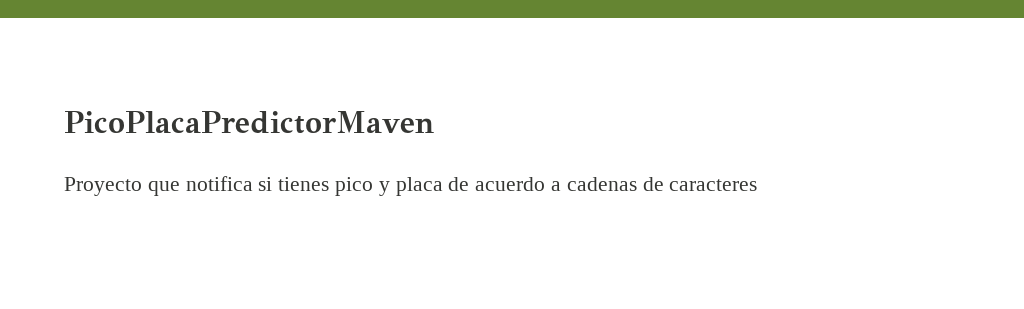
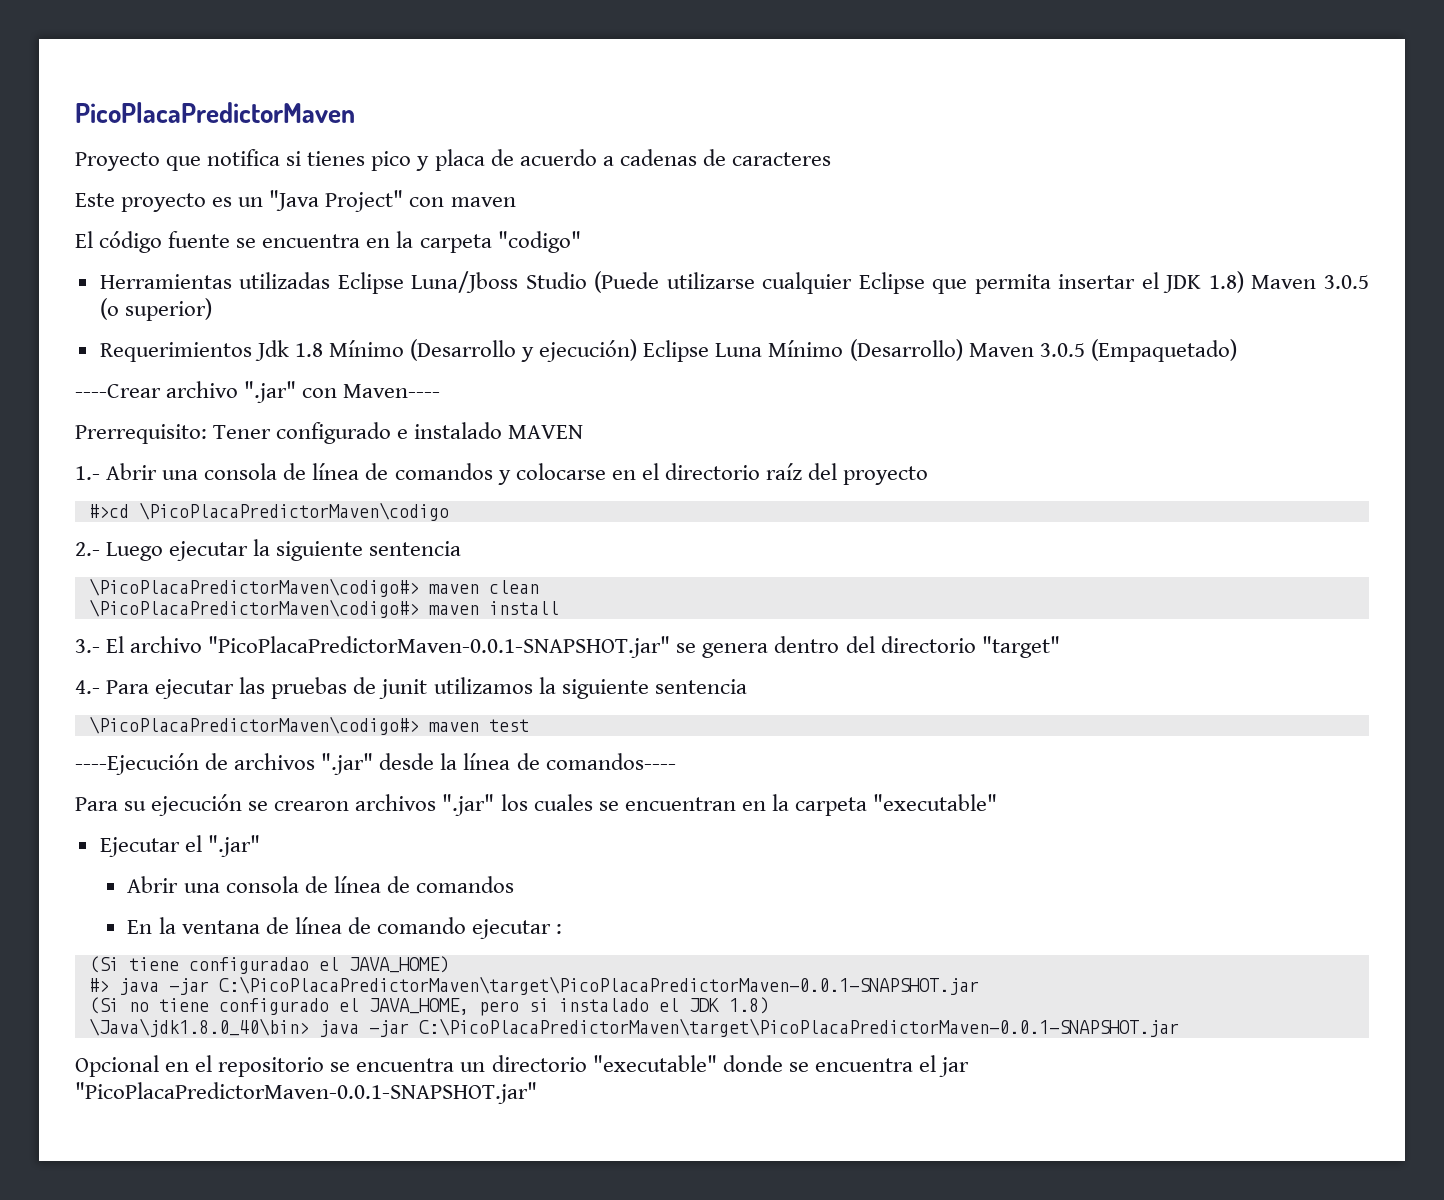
(758, 185) none -> [75,190,516,212] [75,231,581,253] [99,271,1369,294] [99,298,212,321] [99,339,1237,362] [75,381,441,403] [75,422,584,444] [75,463,929,485] [88,502,449,521] [75,539,462,561] [88,578,539,597] [88,599,559,618] [75,636,1060,658] [75,677,747,699] [88,716,529,735] [75,753,676,775] [75,794,998,816] [99,835,260,857] [127,876,514,893] [127,917,563,939] [88,956,449,974] [88,976,979,995] [88,997,769,1016] [88,1018,1179,1037] [75,1055,969,1077] [75,1082,537,1104] // Este proyecto es un "Java Project" con maven // El código fuente se encuentra en la carpeta "codigo" // Herramientas utilizadas Eclipse Luna/Jboss Studio (Puede utilizarse cualquier Eclipse que permita insertar el JDK 1.8) Maven 3.0.5 (o superior) // Requerimientos Jdk 1.8 Mínimo (Desarrollo y ejecución) Eclipse Luna Mínimo (Desarrollo) Maven 3.0.5 (Empaquetado) // ----Crear archivo ".jar" con Maven---- // Prerrequisito: Tener configurado e instalado MAVEN // 1.- Abrir una consola de línea de comandos y colocarse en el directorio raíz del proyecto // #>cd \PicoPlacaPredictorMaven\codigo // 2.- Luego ejecutar la siguiente sentencia // \PicoPlacaPredictorMaven\codigo#> maven clean // \PicoPlacaPredictorMaven\codigo#> maven install // 3.- El archivo "PicoPlacaPredictorMaven-0.0.1-SNAPSHOT.jar" se genera dentro del directorio "target" // 4.- Para ejecutar las pruebas de junit utilizamos la siguiente sentencia // \PicoPlacaPredictorMaven\codigo#> maven test // ----Ejecución de archivos ".jar" desde la línea de comandos---- // Para su ejecución se crearon archivos ".jar" los cuales se encuentran en la carpeta "executable" // Ejecutar el ".jar" // Abrir una consola de línea de comandos // En la ventana de línea de comando ejecutar : // (Si tiene configuradao el JAVA_HOME) // #> java -jar C:\PicoPlacaPredictorMaven\target\PicoPlacaPredictorMaven-0.0.1-SNAPSHOT.jar // (Si no tiene configurado el JAVA_HOME, pero si instalado el JDK 1.8) // \Java\jdk1.8.0_40\bin> java -jar C:\PicoPlacaPredictorMaven\target\PicoPlacaPredictorMaven-0.0.1-SNAPSHOT.jar // Opcional en el repositorio se encuentra un directorio "executable" donde se encuentra el jar "PicoPlacaPredictorMaven-0.0.1-SNAPSHOT.jar"

